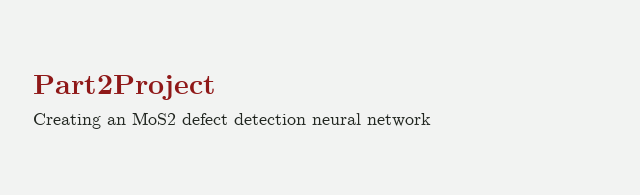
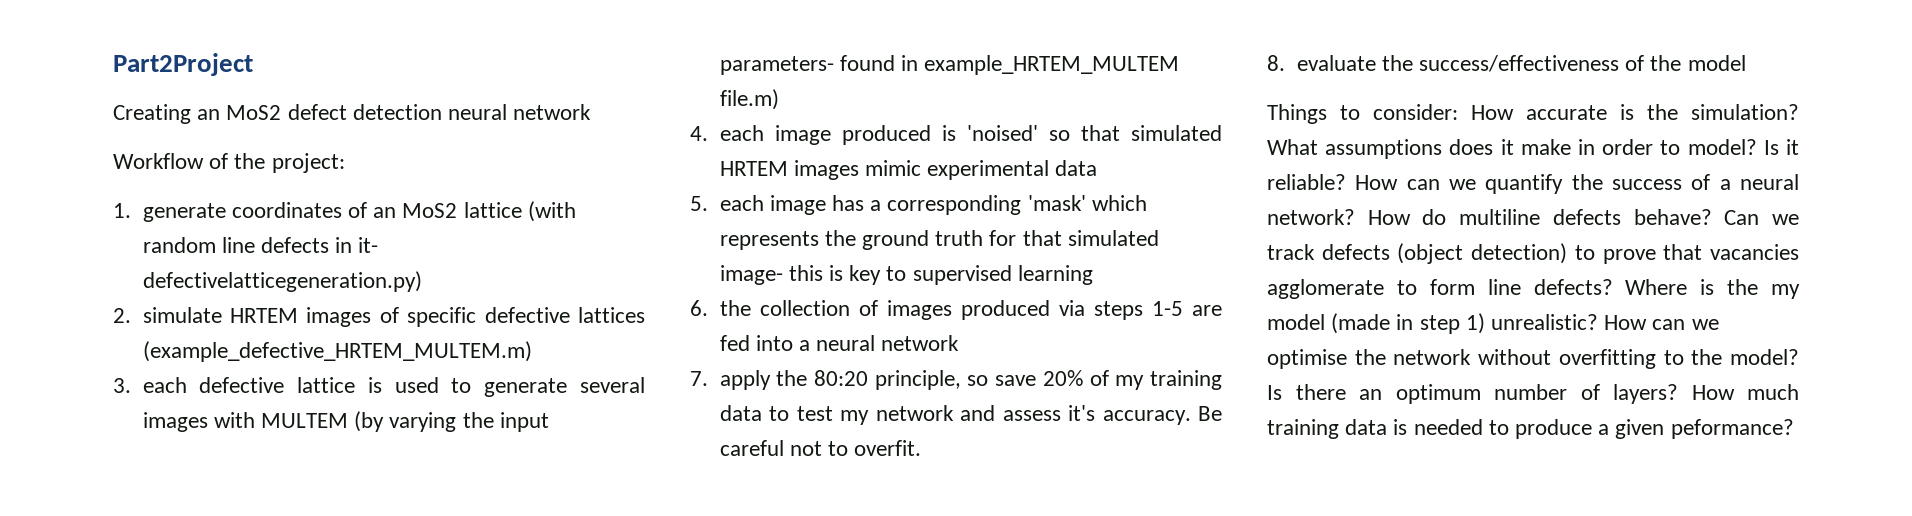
(431, 120) none -> [113,153,345,173] [113,201,576,222] [142,237,379,253] [142,271,422,292] [113,307,645,327] [142,341,532,362] [113,377,645,397] [142,411,549,432] [719,55,1180,75] [719,89,779,110] [690,125,1222,145] [719,160,1098,180] [690,195,1147,215] [719,230,1159,250] [719,265,1093,285] [690,300,1222,320] [719,335,960,351] [690,370,1222,390] [719,405,1222,425] [719,440,922,456] [1267,55,1746,72] [1267,104,1799,124] [1267,139,1799,159] [1267,174,1799,194] [1267,209,1799,225] [1267,243,1799,264] [1267,279,1800,299] [1267,313,1719,334] [1267,349,1799,369] [1267,384,1799,404] [1267,419,1794,439] // Workflow of the project: // 1. generate coordinates of an MoS2 lattice (with random line defects in it- defectivelatticegeneration.py) // 2. simulate HRTEM images of specific defective lattices (example_defective_HRTEM_MULTEM.m) // 3. each defective lattice is used to generate several images with MULTEM (by varying the input parameters- found in example_HRTEM_MULTEM file.m) // 4. each image produced is 'noised' so that simulated HRTEM images mimic experimental data // 5. each image has a corresponding 'mask' which represents the ground truth for that simulated image- this is key to supervised learning // 6. the collection of images produced via steps 1-5 are fed into a neural network // 7. apply the 80:20 principle, so save 20% of my training data to test my network and assess it's accuracy. Be careful not to overfit. // 8. evaluate the success/effectiveness of the model // Things to consider: How accurate is the simulation? What assumptions does it make in order to model? Is it reliable? How can we quantify the success of a neural network? How do multiline defects behave? Can we track defects (object detection) to prove that vacancies agglomerate to form line defects? Where is the my model (made in step 1) unrealistic? How can we optimise the network without overfitting to the model? Is there an optimum number of layers? How much training data is needed to produce a given peformance?

